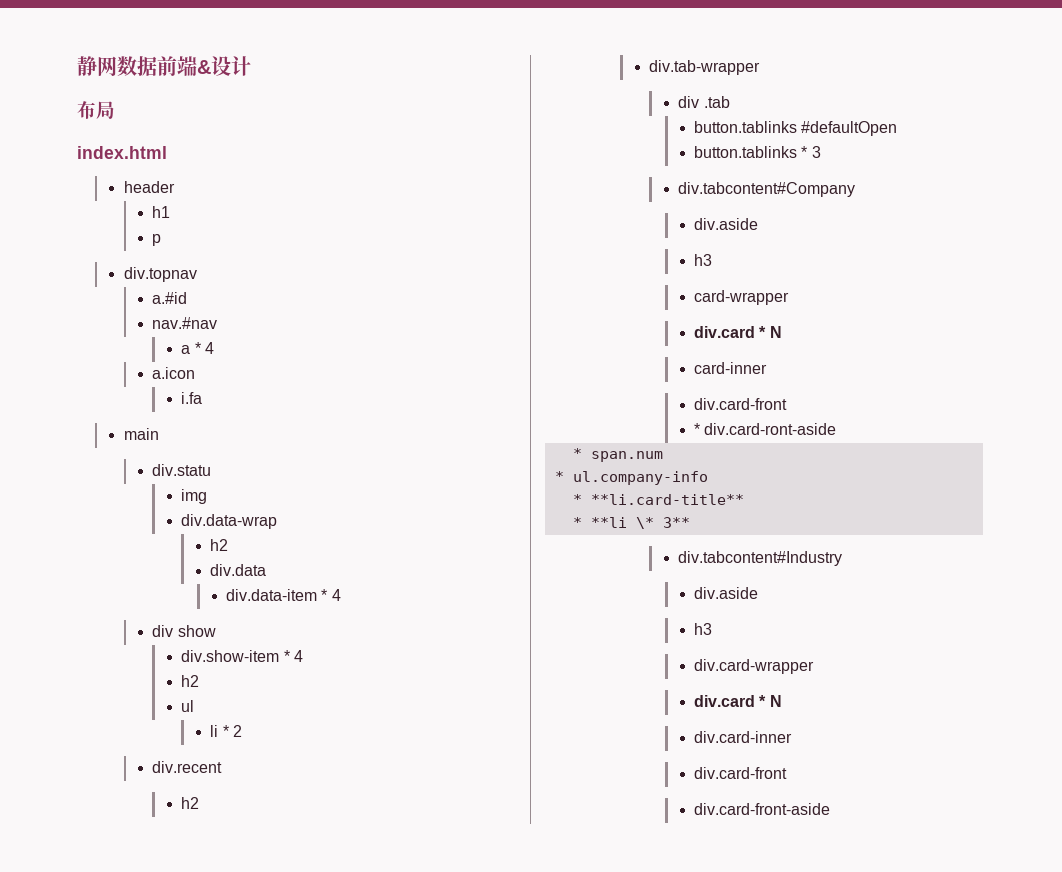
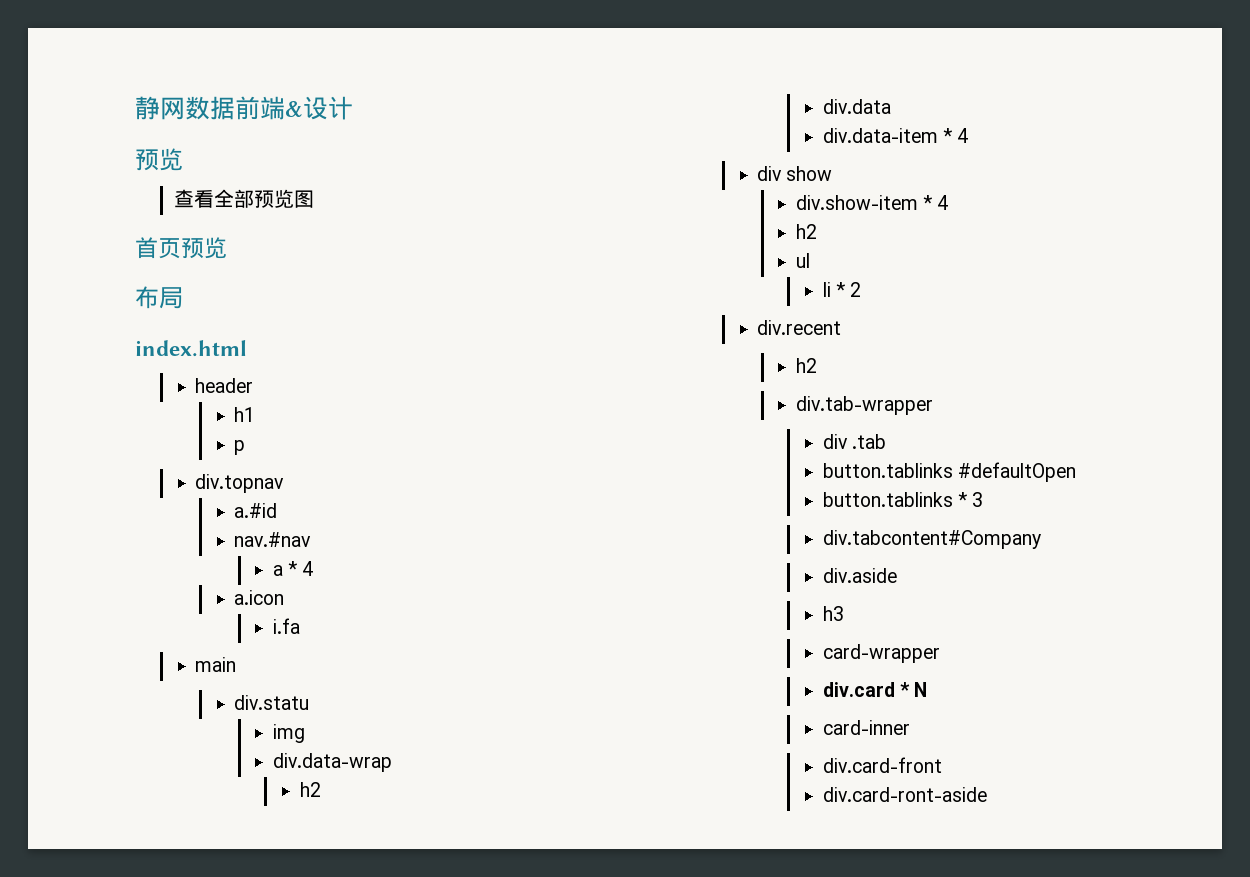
(251, 66) none -> [135,148,183,171] [173,189,314,208] [135,237,227,259] // 预览 // 查看全部预览图 // 首页预览
[694,423,700,435] * -> (942, 765) none
[572,448,663,462] [554,471,708,485] [572,494,744,505] [572,517,690,529] [678,551,843,566] [694,587,758,599] [694,623,712,635] [694,659,814,674] [694,695,782,707] [694,731,792,743] [694,767,787,779] [694,803,830,815] // * span.num // * ul.company-info // * **li.card-title** // * **li \* 3** // div.tabcontent#Industry // div.aside // h3 // div.card-wrapper // div.card * N // div.card-inner // div.card-front // div.card-front-aside -> (987, 794) none

